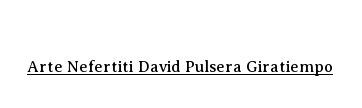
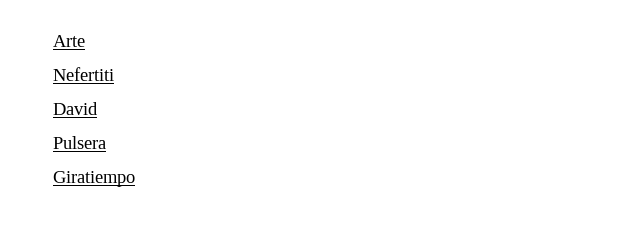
(63, 66) none -> (85, 41) //
(135, 66) none -> (114, 74) //
(181, 66) none -> (98, 108) //
(242, 66) none -> (106, 142) //

